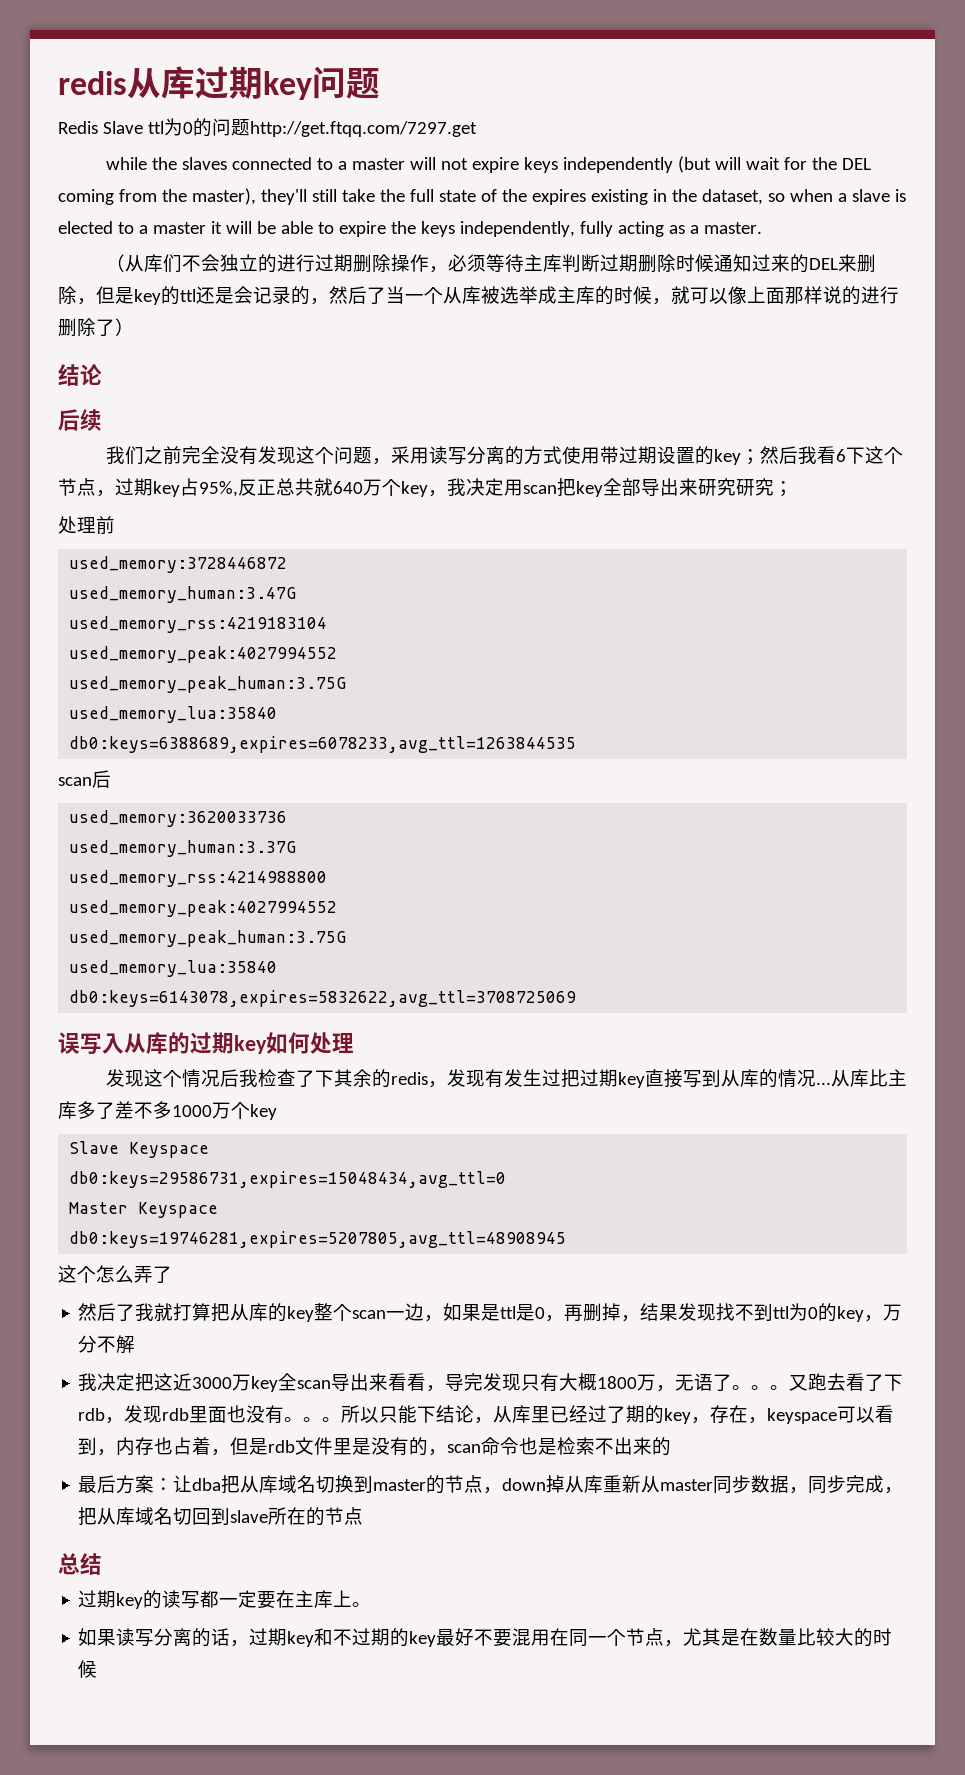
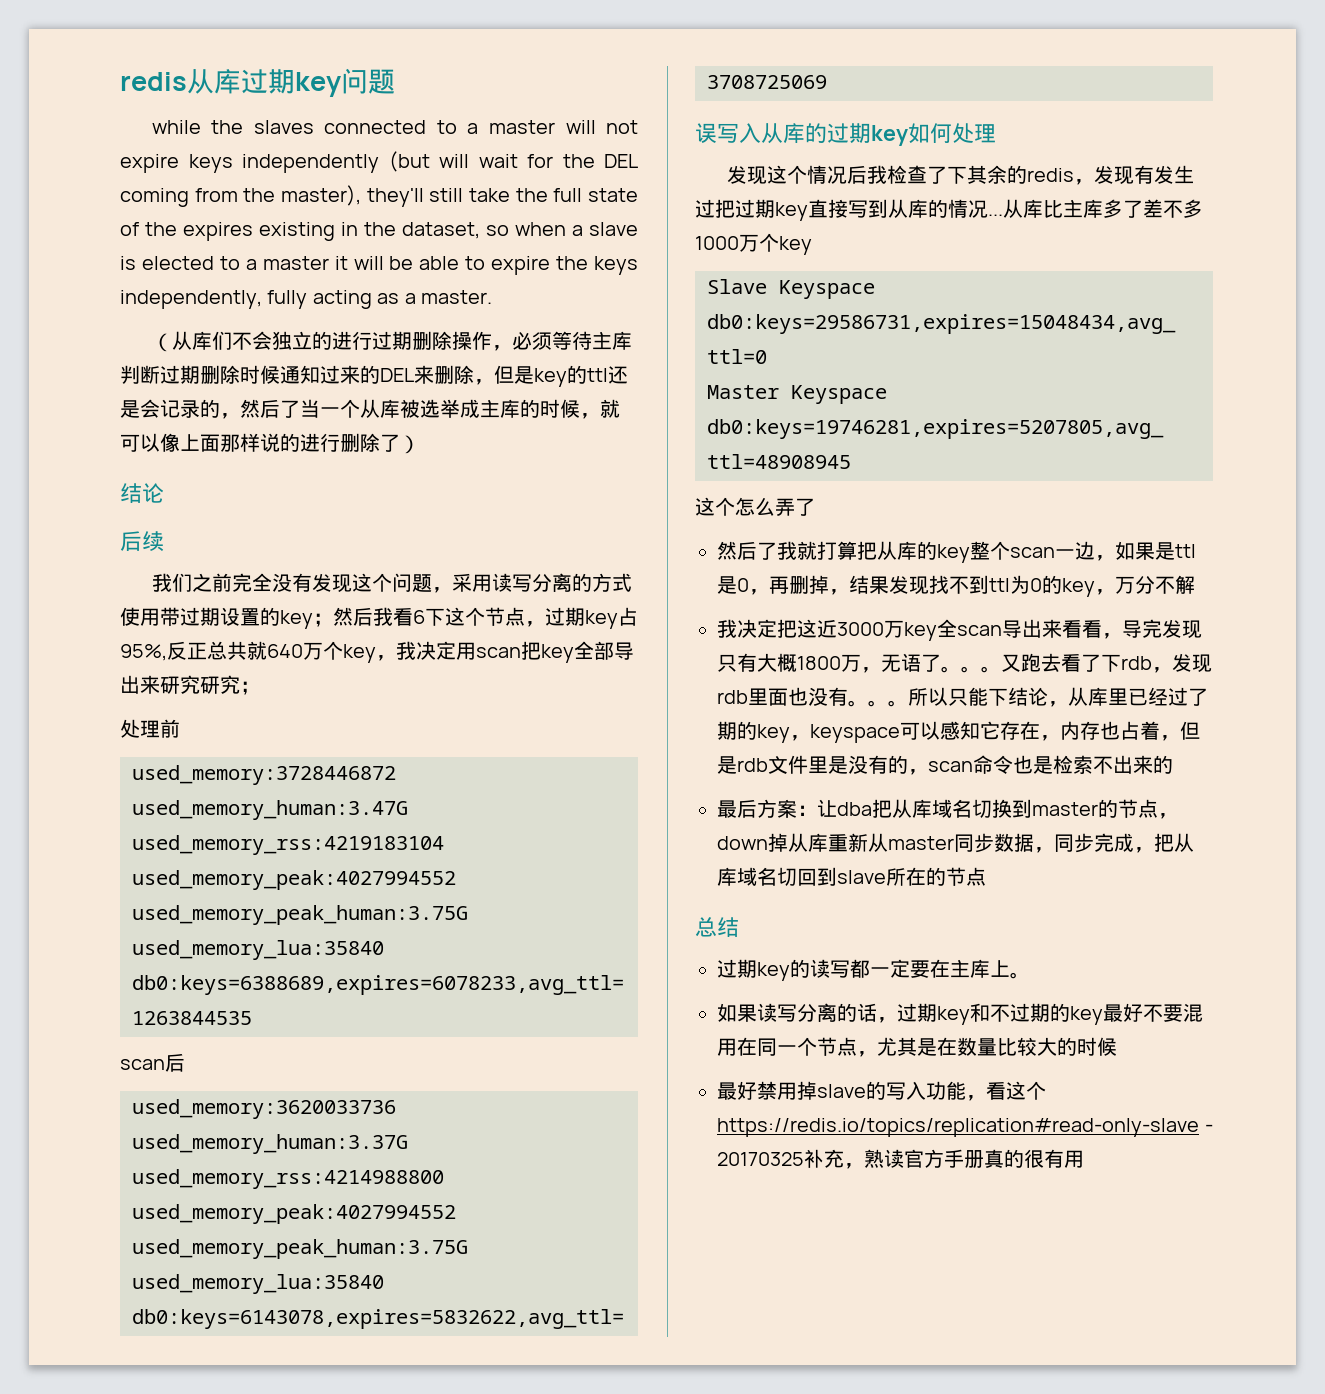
[58,118,477,137] // Redis Slave ttl为0的问题http://get.ftqq.com/7297.get -> (395, 81) none
[710,1405,768,1424] 存在， -> (810, 738) none
[875,1405,895,1423] [78,1437,98,1455] 看到 -> [940,721,1040,740] 感知它存在
(98, 1669) none -> [717,1081,1046,1101] [717,1118,1213,1137] [717,1149,1084,1169] // 最好禁用掉slave的写入功能，看这个https://redis.io/topics/replication#read-only-slave - 20170325补充，熟读官方手册真的很有用

